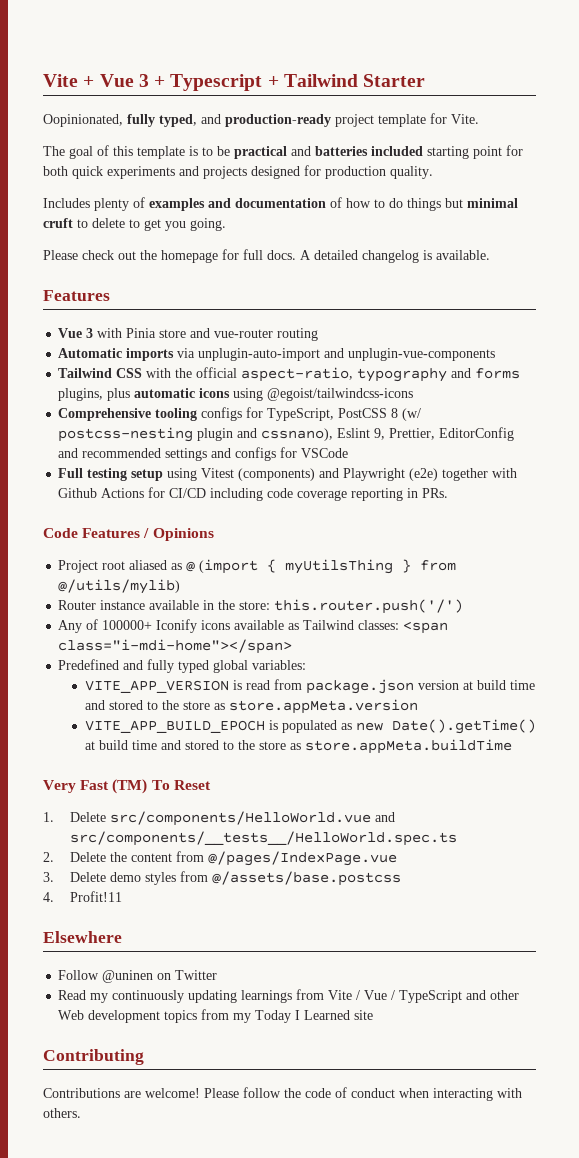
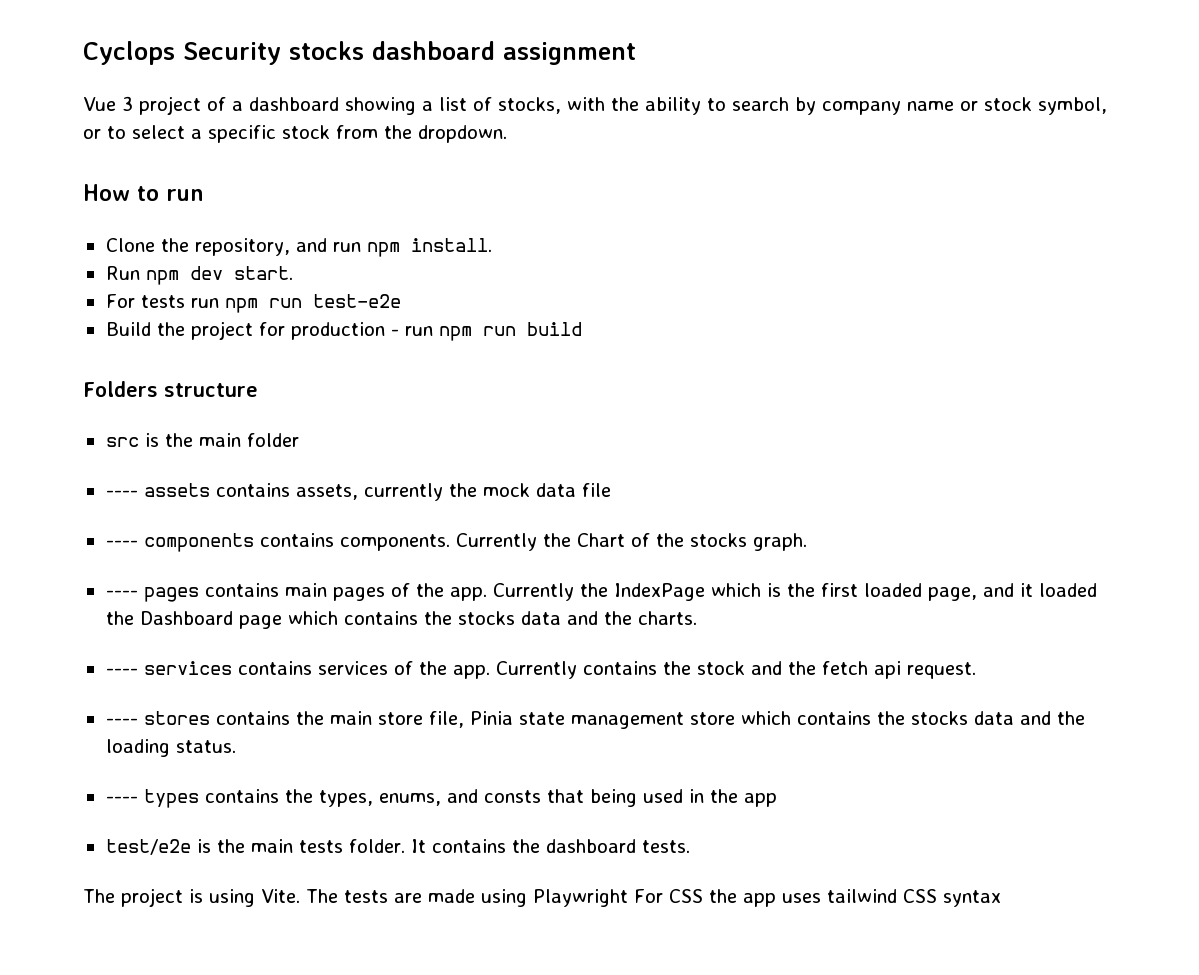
[43,74,426,91] [43,113,479,127] [43,145,523,159] [43,165,433,179] [43,197,518,211] [43,218,226,231] [43,249,490,263] [43,290,110,301] [58,328,319,341] [58,348,496,361] [58,367,521,382] [58,388,414,401] [58,407,422,421] [58,427,515,442] [58,447,349,461] [58,468,518,481] [58,487,449,501] [43,528,214,541] [58,559,457,574] [58,579,181,594] [58,599,464,614] [58,619,449,634] [58,639,293,654] [58,659,307,673] [84,679,535,694] [84,699,418,714] [84,719,536,734] [84,739,512,754] [43,779,211,794] [43,811,395,826] [69,831,457,846] [43,851,397,866] [43,871,401,886] [43,891,122,902] [43,931,122,943] [58,970,218,983] [58,989,520,1003] [58,1009,374,1023] [43,1049,144,1065] [43,1087,522,1101] [43,1108,81,1118] Vite + Vue 3 + Typescript + Tailwind Starter // Oopinionated, fully typed, and production-ready project template for Vite. // The goal of this template is to be practical and batteries included starting point for both quick experiments and projects designed for production quality. // Includes plenty of examples and documentation of how to do things but minimal cruft to delete to get you going. // Please check out the homepage for full docs. A detailed changelog is available. // Features // Vue 3 with Pinia store and vue-router routing // Automatic imports via unplugin-auto-import and unplugin-vue-components // Tailwind CSS with the official aspect-ratio, typography and forms plugins, plus automatic icons using @egoist/tailwindcss-icons // Comprehensive tooling configs for TypeScript, PostCSS 8 (w/ postcss-nesting plugin and cssnano), Eslint 9, Prettier, EditorConfig and recommended settings and configs for VSCode // Full testing setup using Vitest (components) and Playwright (e2e) together with Github Actions for CI/CD including code coverage reporting in PRs. // Code Features / Opinions // Project root aliased as @ (import { myUtilsThing } from @/utils/mylib) // Router instance available in the store: this.router.push('/') // Any of 100000+ Iconify icons available as Tailwind classes: <span class="i-mdi-home"></span> // Predefined and fully typed global variables: // VITE_APP_VERSION is read from package.json version at build time and stored to the store as store.appMeta.version // VITE_APP_BUILD_EPOCH is populated as new Date().getTime() at build time and stored to the store as store.appMeta.buildTime // Very Fast (TM) To Reset // 1. Delete src/components/HelloWorld.vue and src/components/__tests__/HelloWorld.spec.ts // 2. Delete the content from @/pages/IndexPage.vue // 3. Delete demo styles from @/assets/base.postcss // 4. Profit!11 // Elsewhere // Follow @uninen on Twitter // Read my continuously updating learnings from Vite / Vue / TypeScript and other Web development topics from my Today I Learned site // Contributing // Contributions are welcome! Please follow the code of conduct when interacting with others. -> [83,41,636,65] [83,96,1107,115] [83,125,507,143] [83,184,204,201] [105,238,492,257] [105,266,293,285] [105,294,401,313] [105,321,582,341] [83,381,258,397] [105,433,299,447] [105,483,611,501] [105,533,807,552] [105,583,1097,602] [105,611,697,629] [105,661,976,679] [105,711,1085,729] [105,739,236,757] [105,789,777,808] [105,839,690,855] [83,888,1001,907] Cyclops Security stocks dashboard assignment // Vue 3 project of a dashboard showing a list of stocks, with the ability to search by company name or stock symbol, or to select a specific stock from the dropdown. // How to run // Clone the repository, and run npm install. // Run npm dev start. // For tests run npm run test-e2e // Build the project for production - run npm run build // Folders structure // src is the main folder // ---- assets contains assets, currently the mock data file // ---- components contains components. Currently the Chart of the stocks graph. // ---- pages contains main pages of the app. Currently the IndexPage which is the first loaded page, and it loaded the Dashboard page which contains the stocks data and the charts. // ---- services contains services of the app. Currently contains the stock and the fetch api request. // ---- stores contains the main store file, Pinia state management store which contains the stocks data and the loading status. // ---- types contains the types, enums, and consts that being used in the app // test/e2e is the main tests folder. It contains the dashboard tests. // The project is using Vite. The tests are made using Playwright For CSS the app uses tailwind CSS syntax

